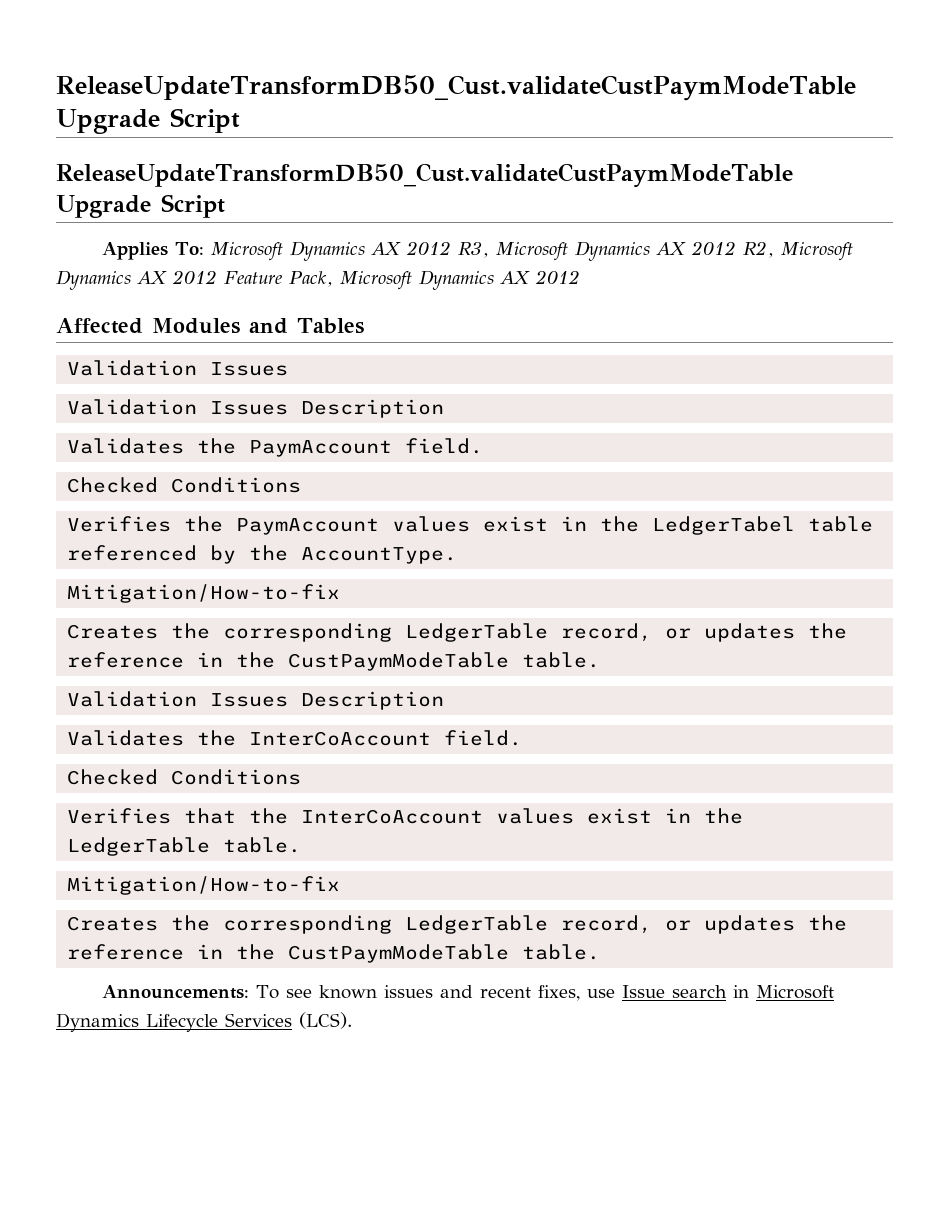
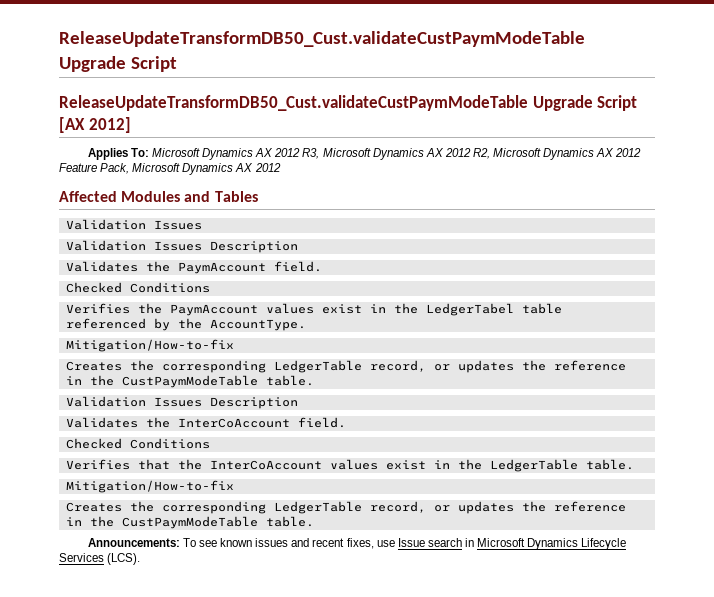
(225, 206) none -> [59,117,131,133] [AX 2012]

